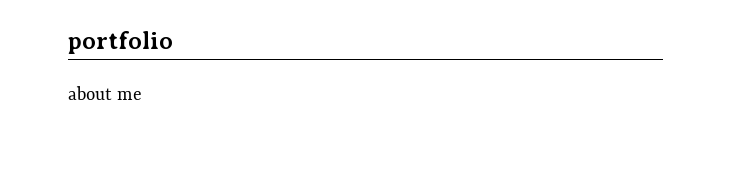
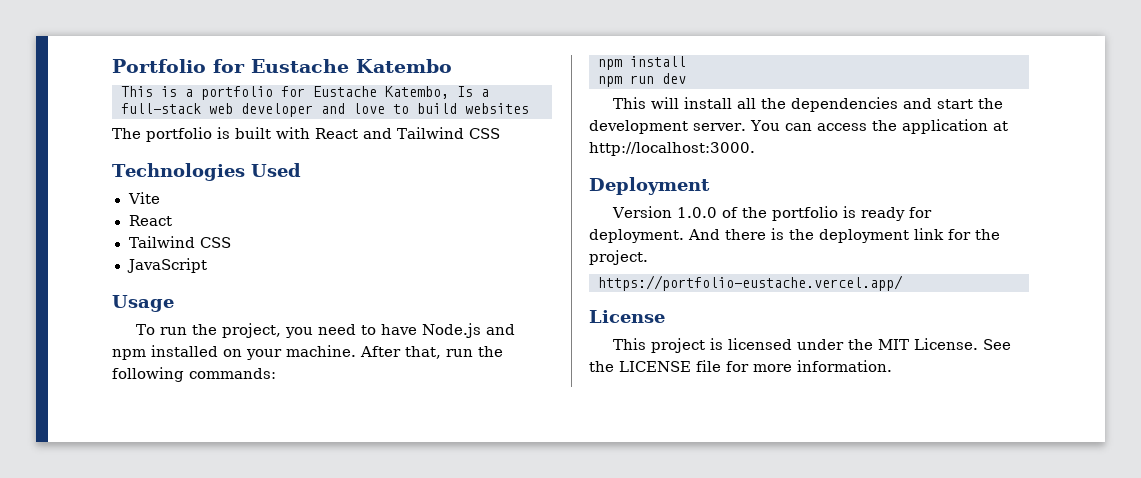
[68,31,173,54] [68,86,143,100] portfolio // about me -> [112,59,452,73] [121,86,489,100] [121,103,529,117] [112,127,500,142] [112,163,301,181] [127,192,160,204] [128,215,172,226] [128,236,232,248] [126,258,207,273] [112,295,174,312] [136,323,516,338] [112,345,503,360] [112,367,276,382] [598,56,686,70] [598,73,686,87] [613,97,1004,112] [589,119,1008,134] [589,142,755,156] [589,177,710,195] [612,206,933,221] [589,228,1000,243] [589,250,648,265] [598,275,903,291] [589,310,665,323] [613,338,1012,353] [589,360,892,372] Portfolio for Eustache Katembo // This is a portfolio for Eustache Katembo, Is a full-stack web developer and love to build websites // The portfolio is built with React and Tailwind CSS // Technologies Used // Vite // React // Tailwind CSS // JavaScript // Usage // To run the project, you need to have Node.js and npm installed on your machine. After that, run the following commands: // npm install // npm run dev // This will install all the dependencies and start the development server. You can access the application at http://localhost:3000. // Deployment // Version 1.0.0 of the portfolio is ready for deployment. And there is the deployment link for the project. // https://portfolio-eustache.vercel.app/ // License // This project is licensed under the MIT License. See the LICENSE file for more information.

